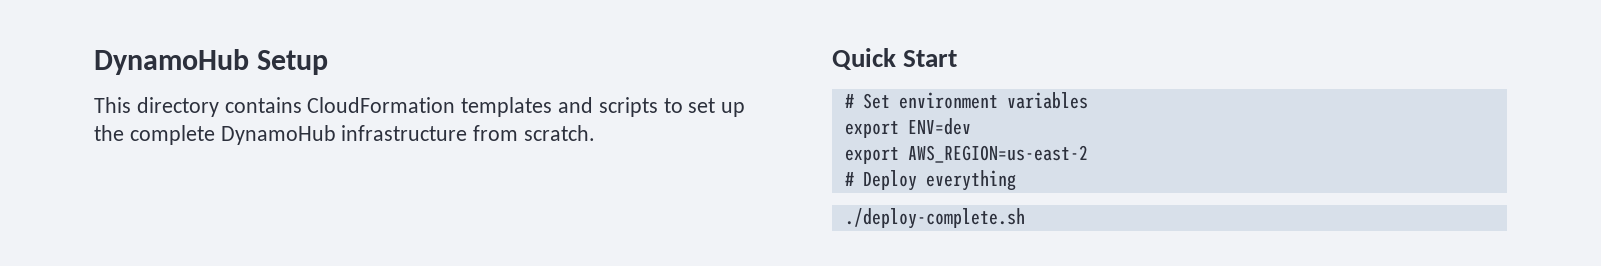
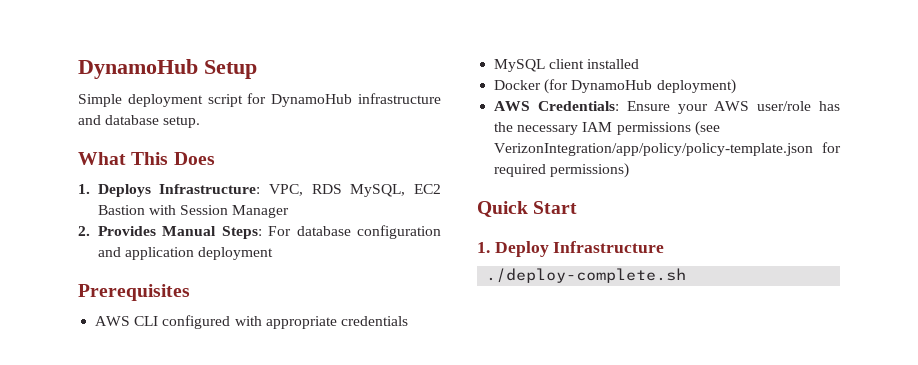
[94,97,746,117] [94,125,596,145] [832,48,958,70] [844,92,1088,109] [844,118,971,138] [844,145,1088,164] [844,170,1016,191] This directory contains CloudFormation templates and scripts to set up the complete DynamoHub infrastructure from scratch. // Quick Start // # Set environment variables // export ENV=dev // export AWS_REGION=us-east-2 // # Deploy everything -> [78,93,442,107] [78,115,201,128] [78,152,215,165] [78,184,441,197] [97,205,290,218] [78,225,441,239] [97,247,274,260] [78,284,190,301] [95,315,408,329] [494,59,640,72] [494,79,736,94] [494,101,840,114] [494,121,720,136] [494,142,841,156] [494,163,630,178] [477,201,578,217] [477,241,665,257] Simple deployment script for DynamoHub infrastructure and database setup. // What This Does // 1. Deploys Infrastructure: VPC, RDS MySQL, EC2 Bastion with Session Manager // 2. Provides Manual Steps: For database configuration and application deployment // Prerequisites // AWS CLI configured with appropriate credentials // MySQL client installed // Docker (for DynamoHub deployment) // AWS Credentials: Ensure your AWS user/role has the necessary IAM permissions (see VerizonIntegration/app/policy/policy-template.json for required permissions) // Quick Start // 1. Deploy Infrastructure

